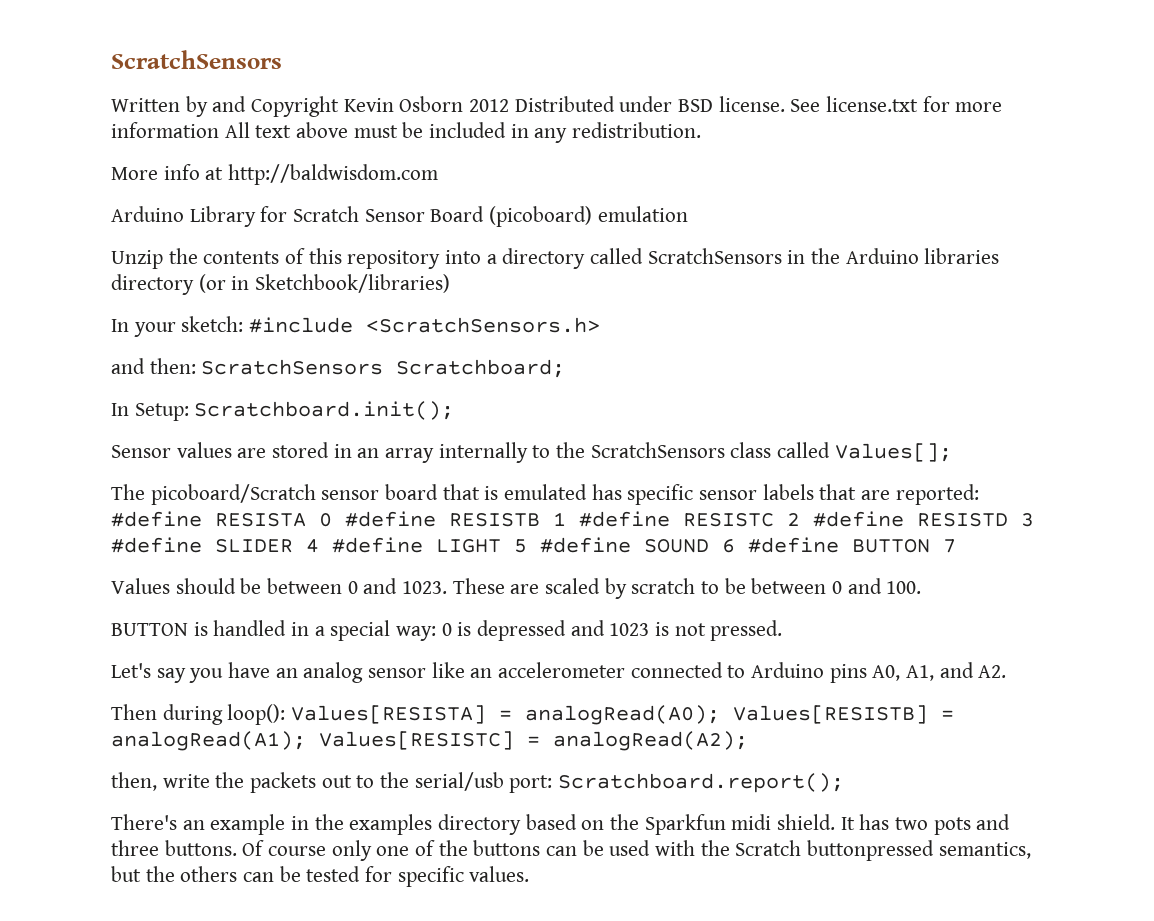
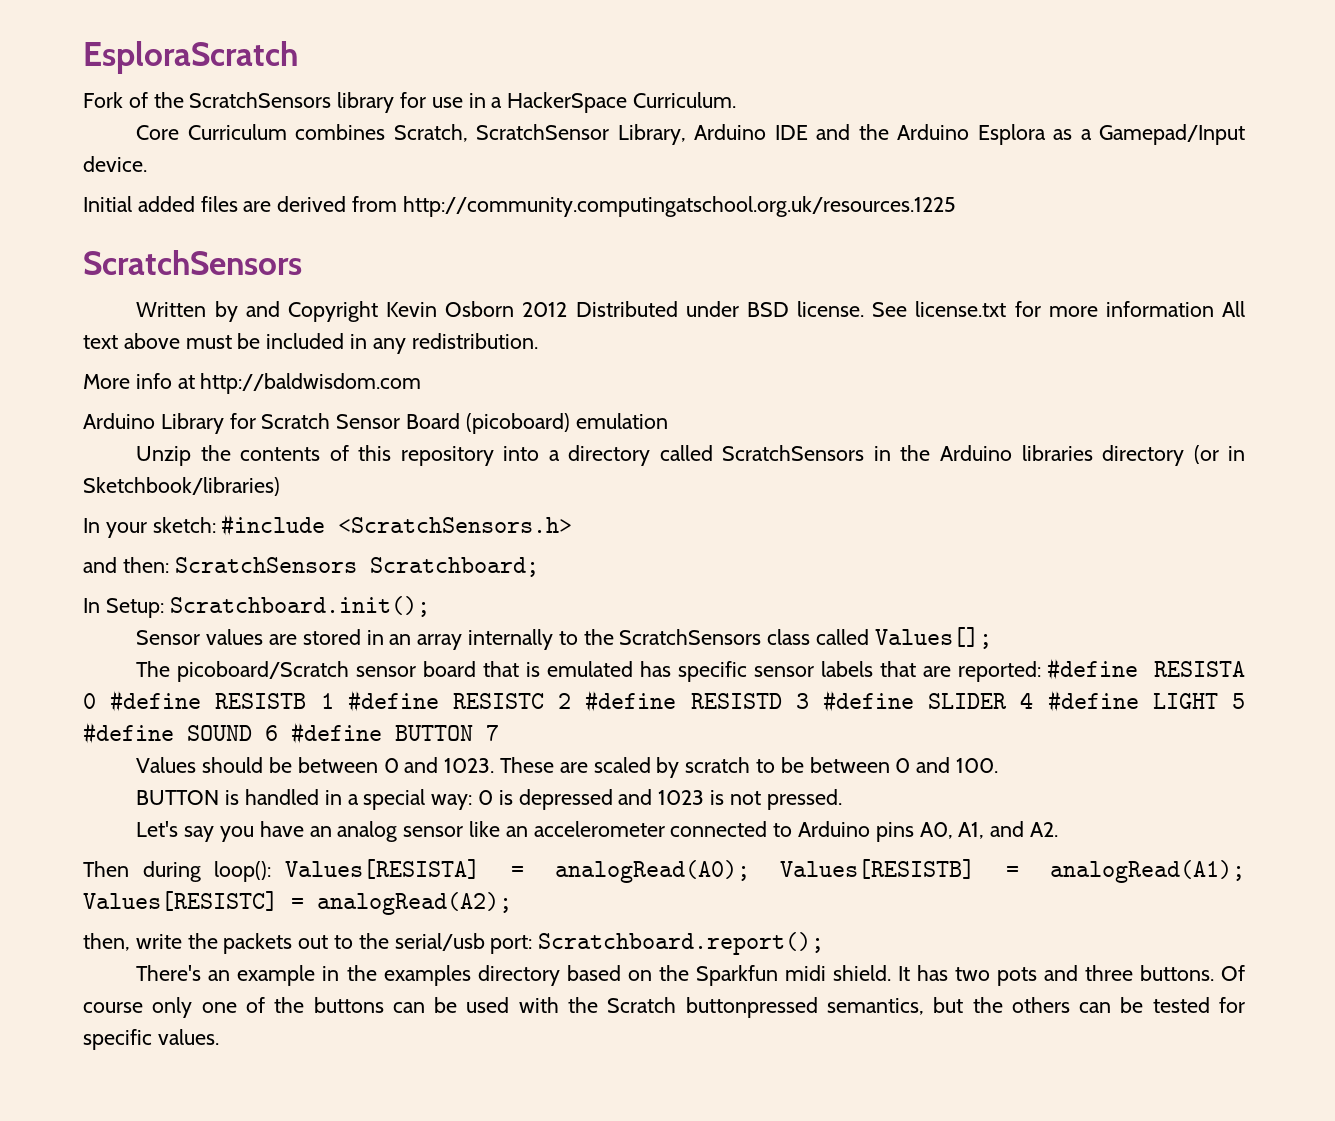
(111, 59) none -> [83,41,298,74] [83,92,737,113] [136,124,1246,145] [83,156,147,172] [83,196,956,217] EsploraScratch // Fork of the ScratchSensors library for use in a HackerSpace Curriculum. // Core Curriculum combines Scratch, ScratchSensor Library, Arduino IDE and the Arduino Esplora as a Gamepad/Input device. // Initial added files are derived from http://community.computingatschool.org.uk/resources.1225 //

